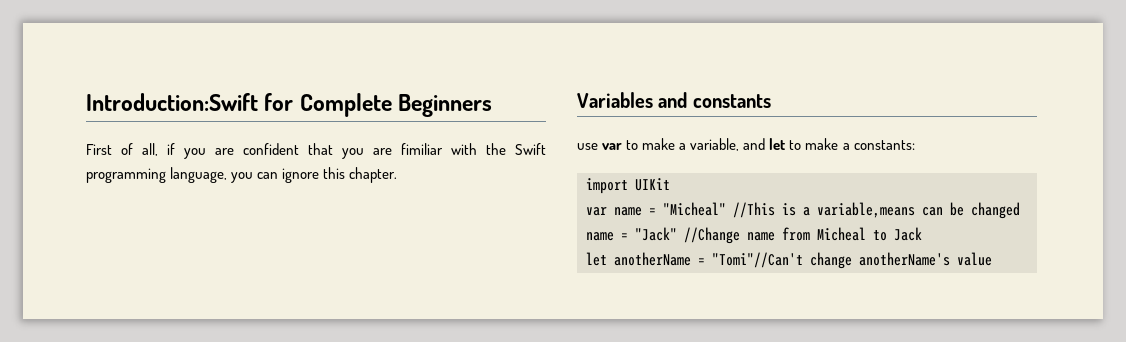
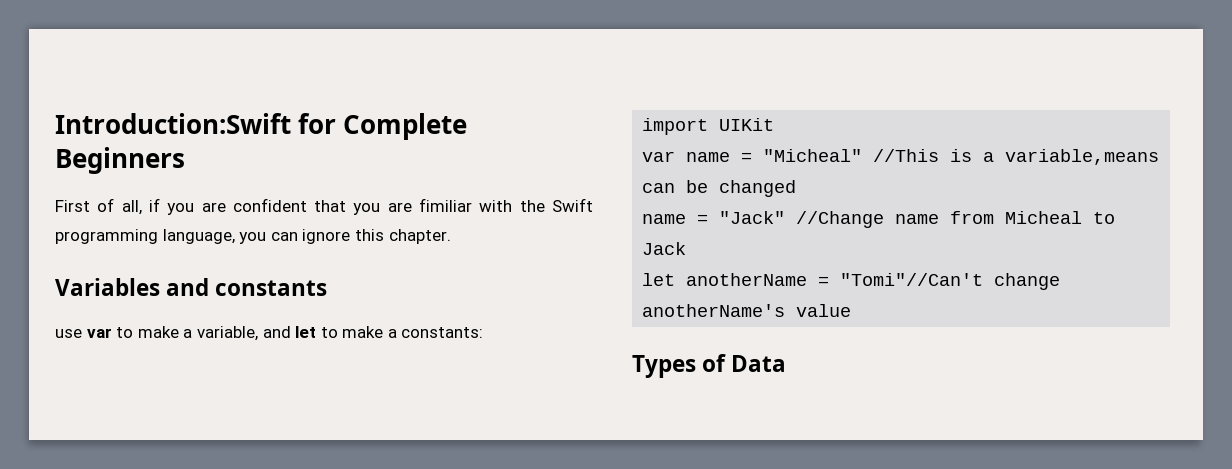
(992, 259) none -> [632,354,787,378] // Types of Data

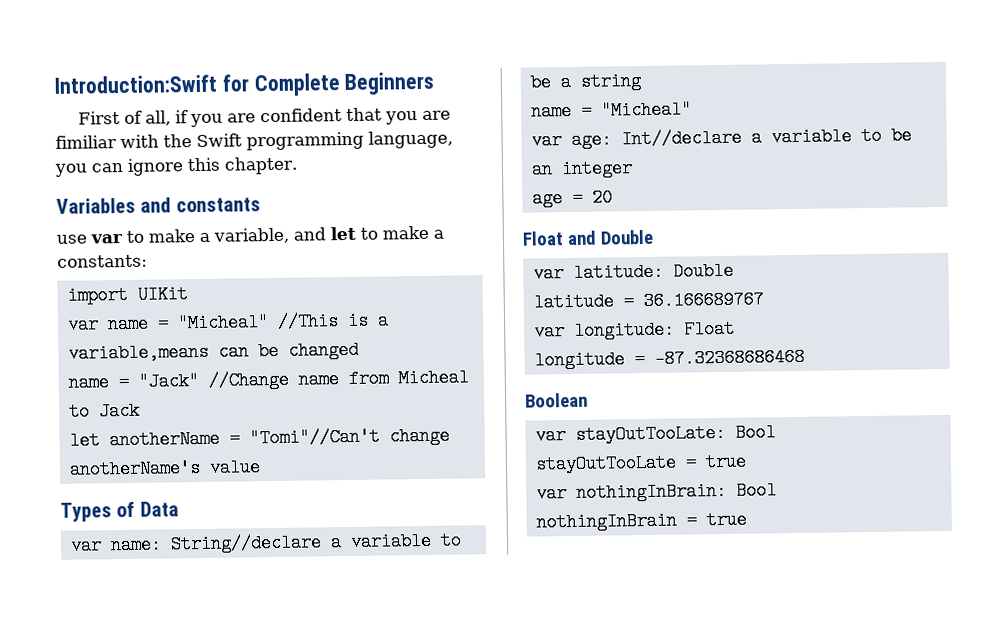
(787, 363) none -> [69,531,462,555] [529,72,641,92] [530,100,692,121] [530,126,912,150] [530,159,633,179] [531,188,613,208] [522,229,654,246] [532,261,734,283] [532,290,764,312] [533,319,735,341] [533,347,805,370] [525,392,588,408] [534,423,776,445] [534,452,747,474] [535,481,777,503] [535,510,747,532] // var name: String//declare a variable to be a string // name = "Micheal" // var age: Int//declare a variable to be an integer // age = 20 // Float and Double // var latitude: Double // latitude = 36.166689767 // var longitude: Float // longitude = -87.32368686468 // Boolean // var stayOutTooLate: Bool // stayOutTooLate = true // var nothingInBrain: Bool // nothingInBrain = true

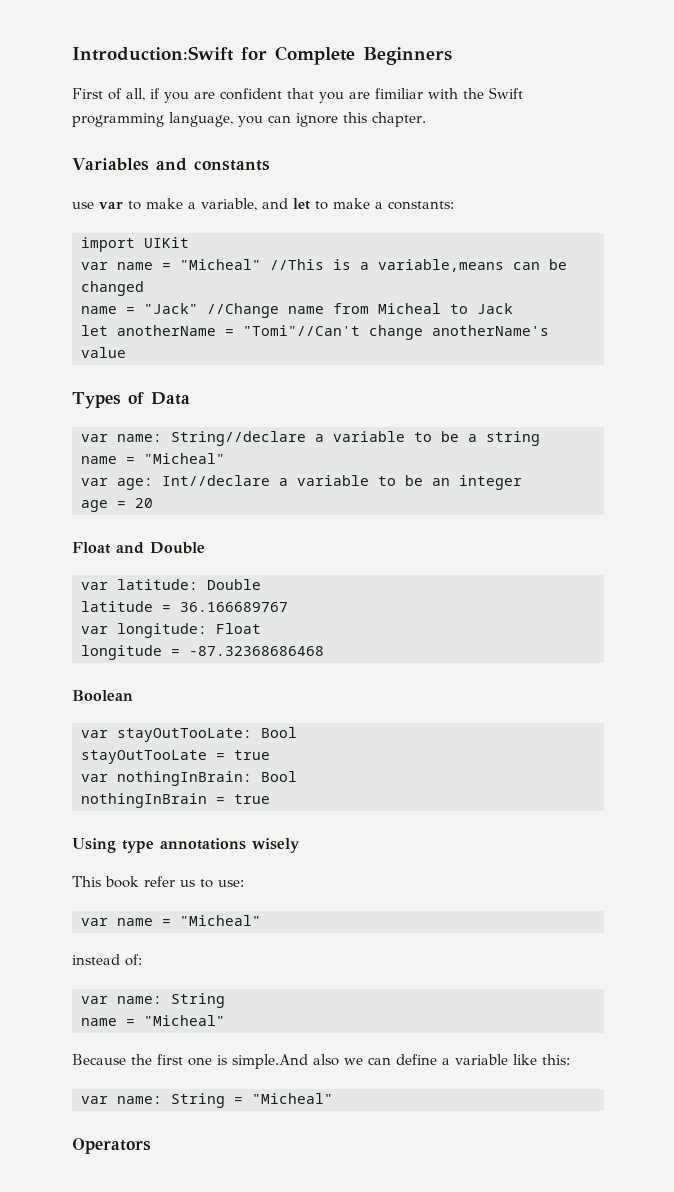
(747, 520) none -> [72,838,300,853] [72,876,244,888] [81,915,261,926] [72,954,142,966] [81,993,225,1008] [81,1015,225,1026] [72,1054,570,1069] [81,1093,333,1108] [72,1138,151,1154] // Using type annotations wisely // This book refer us to use: // var name = "Micheal" // instead of: // var name: String // name = "Micheal" // Because the first one is simple.And also we can define a variable like this: // var name: String = "Micheal" // Operators

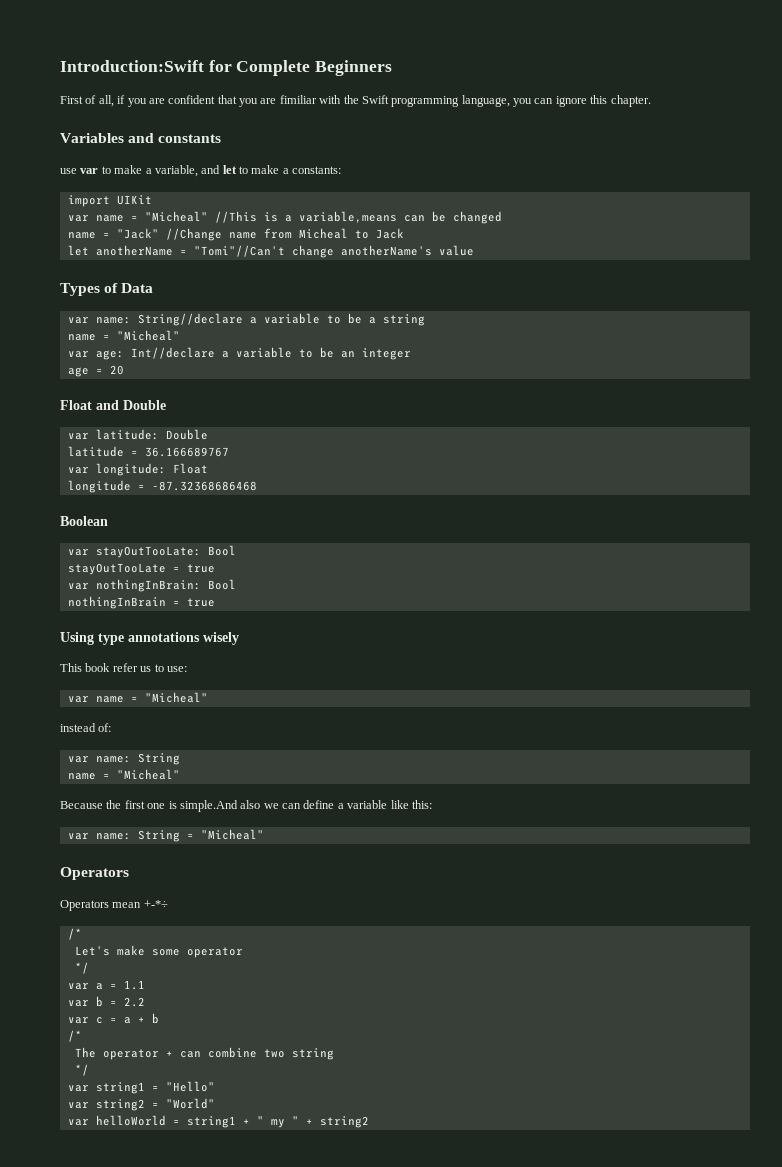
(151, 1146) none -> [60,900,168,911] [67,928,82,940] [74,945,243,958] [74,962,89,974] [67,980,145,990] [67,996,145,1007] [67,1013,159,1024] [67,1030,82,1042] [74,1047,334,1060] [74,1064,89,1076] [67,1081,215,1094] [67,1098,215,1111] [67,1115,369,1128] // Operators mean +-*÷ // /* // Let's make some operator // */ // var a = 1.1 // var b = 2.2 // var c = a + b // /* // The operator + can combine two string // */ // var string1 = "Hello" // var string2 = "World" // var helloWorld = string1 + " my " + string2

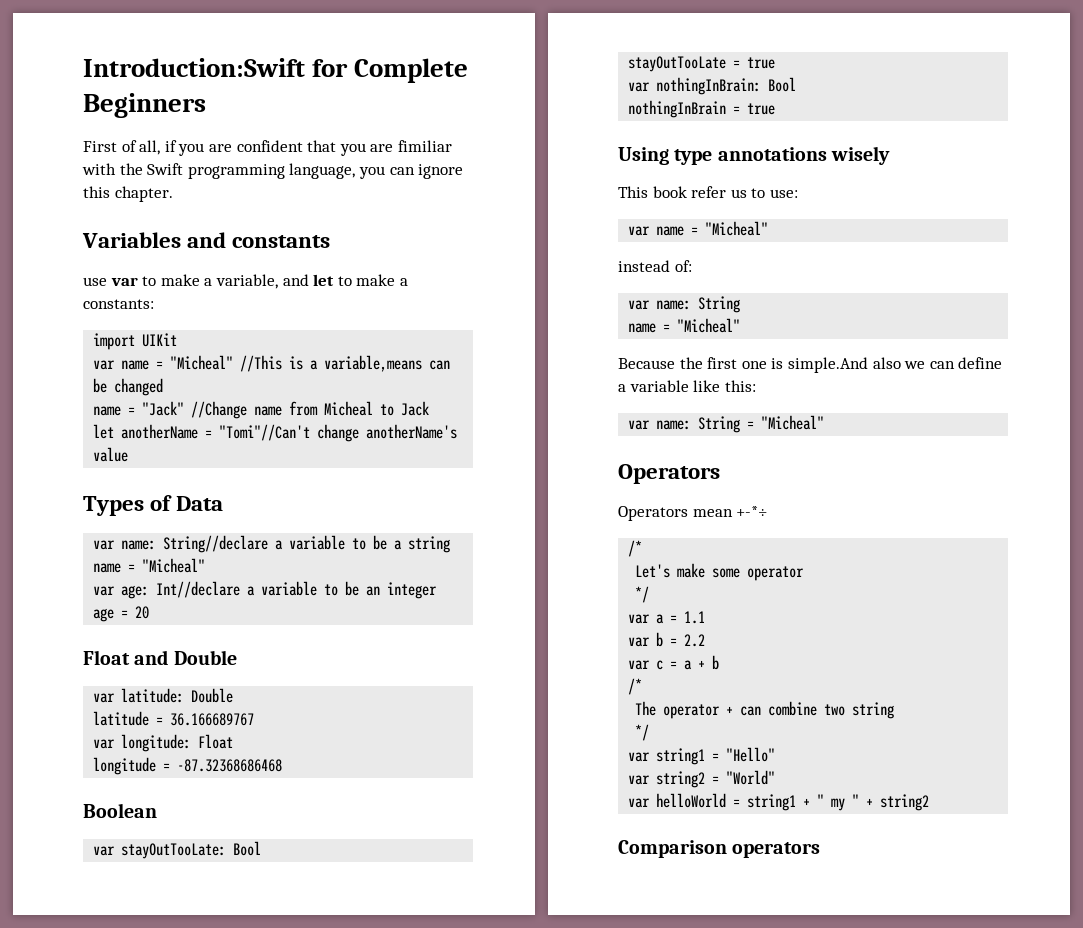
(369, 1122) none -> [618,840,821,858] // Comparison operators

